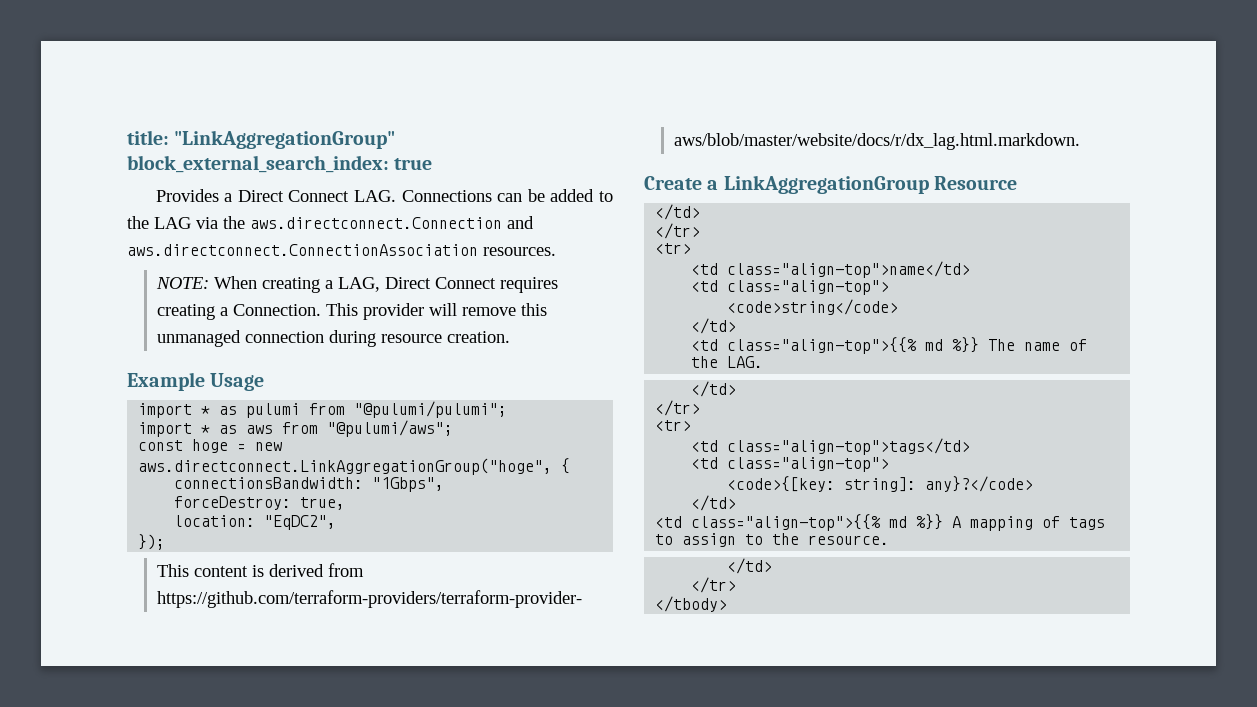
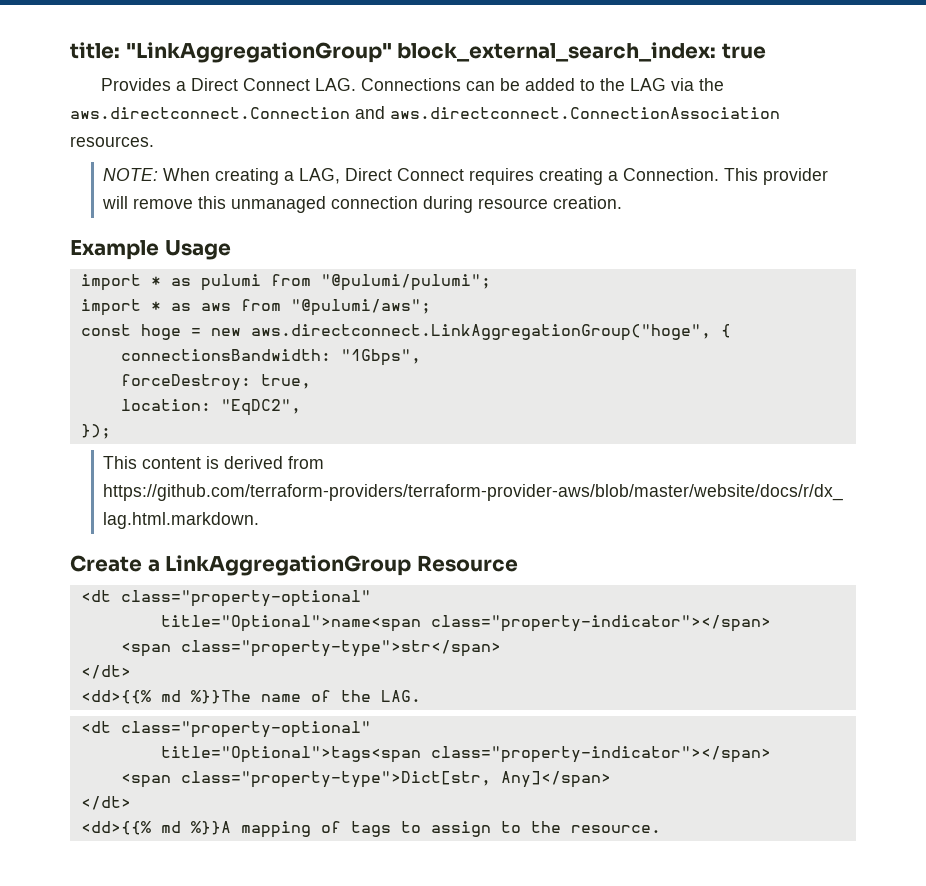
[655,204,701,220] [655,223,701,239] [655,243,692,254] [691,261,971,278] [691,280,890,295] [727,299,899,315] [691,318,737,334] [691,337,1088,354] [691,356,764,368] [691,381,737,397] [655,400,701,416] [655,420,692,431] [691,438,971,455] [691,457,890,472] [727,476,1034,492] [691,495,737,511] [655,514,962,531] </td> // </tr> // <tr> // <td class="align-top">name</td> // <td class="align-top"> // <code>string</code> // </td> // <td class="align-top">{{% md %}} The name of the LAG. // </td> // </tr> // <tr> // <td class="align-top">tags</td> // <td class="align-top"> // <code>{[key: string]: any}?</code> // </td> // <td class="align-top">{{% md %}} A -> [80,590,371,607] [160,615,771,632] [120,640,501,657] [80,665,131,679] [80,690,421,704] [80,721,371,738] [160,746,771,763] [120,771,611,788] [80,796,131,810] [80,821,231,835] <dt class="property-optional" // title="Optional">name<span class="property-indicator"></span> // <span class="property-type">str</span> // </dt> // <dd>{{% md %}}The name of the LAG. // <dt class="property-optional" // title="Optional">tags<span class="property-indicator"></span> // <span class="property-type">Dict[str, Any]</span> // </dt> // <dd>{{% md %}}A
[727,558,773,574] [691,577,737,593] [655,596,728,612] // </td> // </tr> // </tbody> -> (661, 829) none

